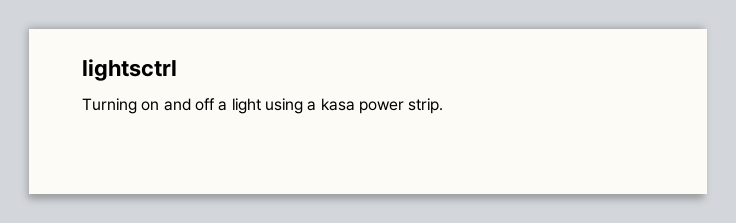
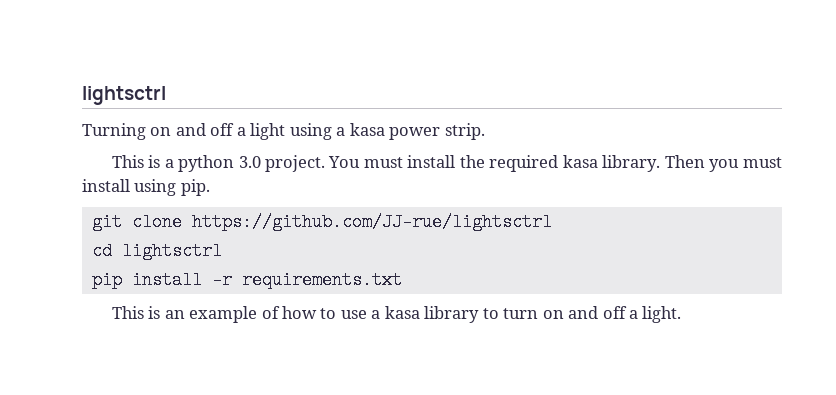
(444, 106) none -> [111,155,782,172] [82,179,210,196] [91,213,552,231] [91,242,222,260] [91,271,402,289] [111,306,682,323] // This is a python 3.0 project. You must install the required kasa library. Then you must install using pip. // git clone https://github.com/JJ-rue/lightsctrl // cd lightsctrl // pip install -r requirements.txt // This is an example of how to use a kasa library to turn on and off a light.

